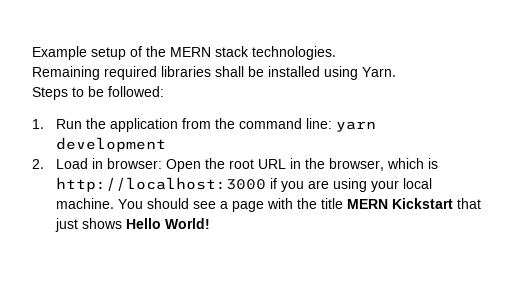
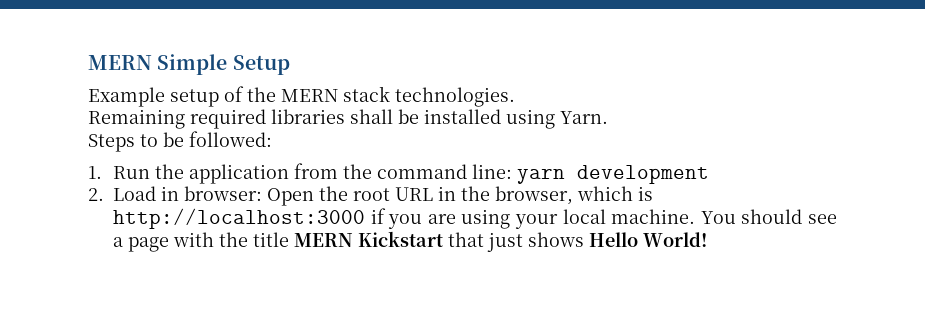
(32, 53) none -> [88,54,290,75] MERN Simple Setup //

